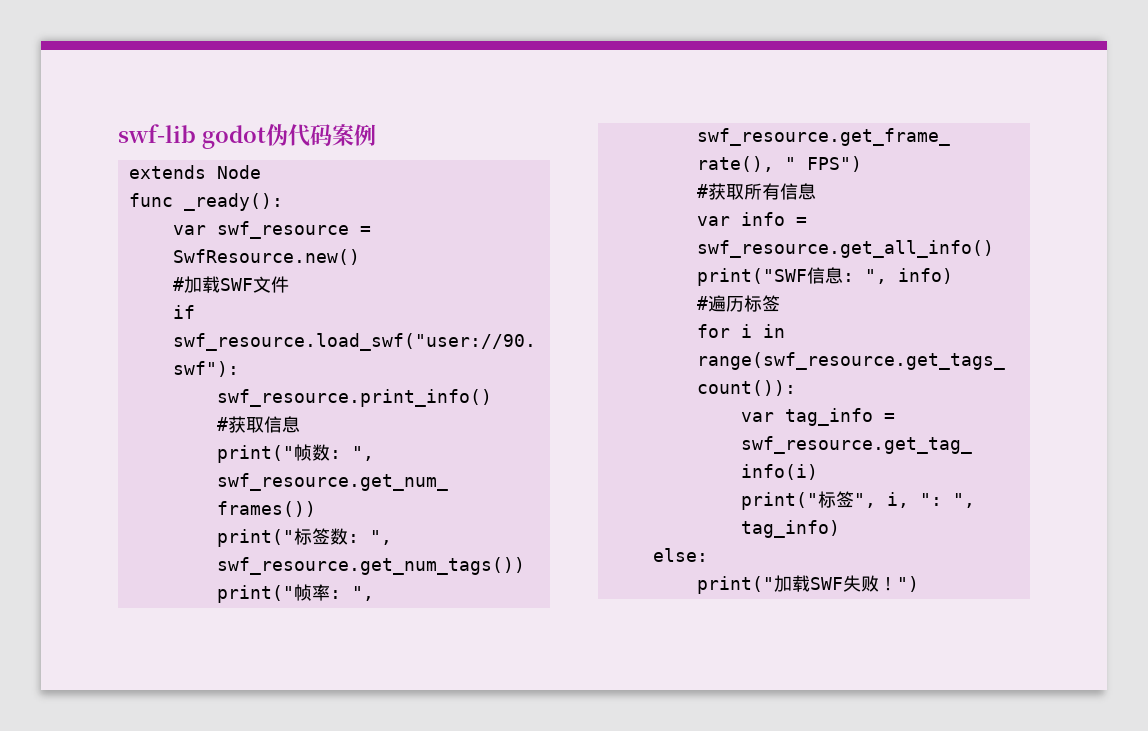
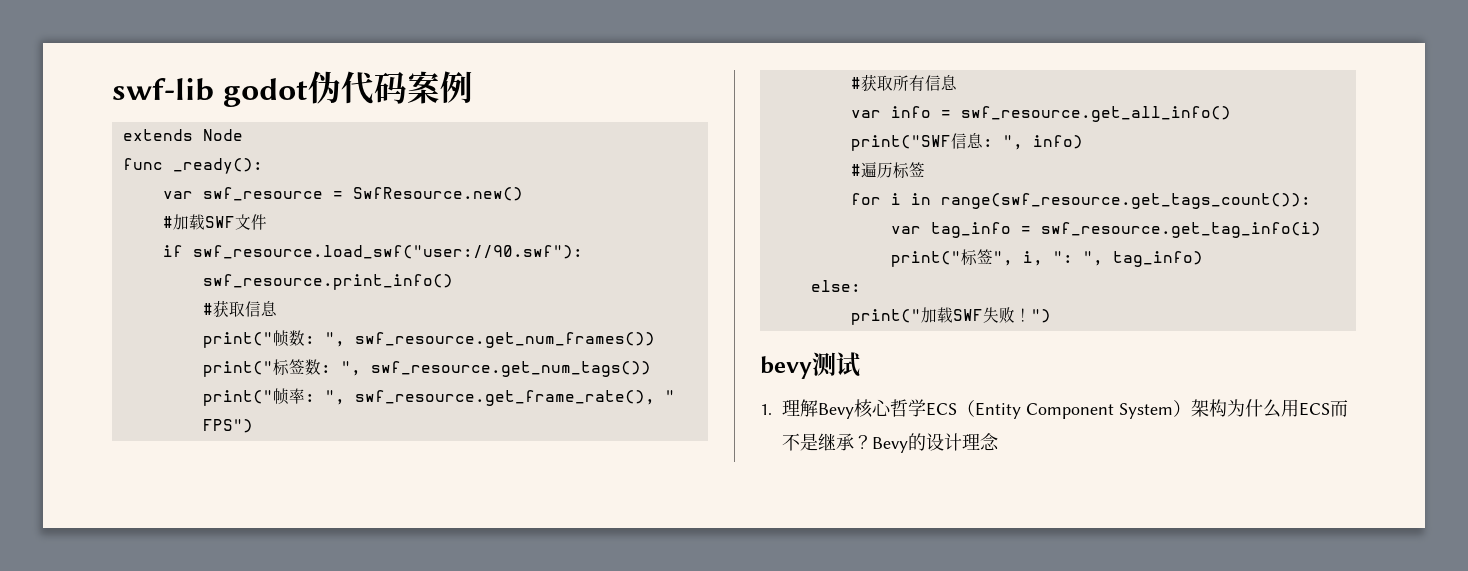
(919, 584) none -> [760,352,860,379] [760,399,1348,419] [781,433,999,453] // bevy测试 // 1.理解Bevy核心哲学ECS（Entity Component System）架构为什么用ECS而不是继承？Bevy的设计理念

